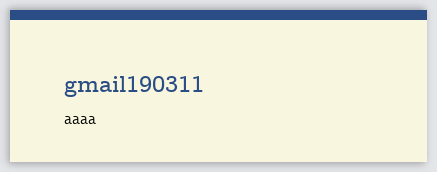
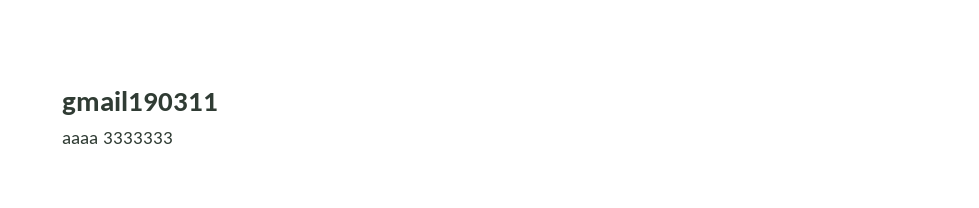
(96, 120) none -> [102,132,173,144] 3333333

